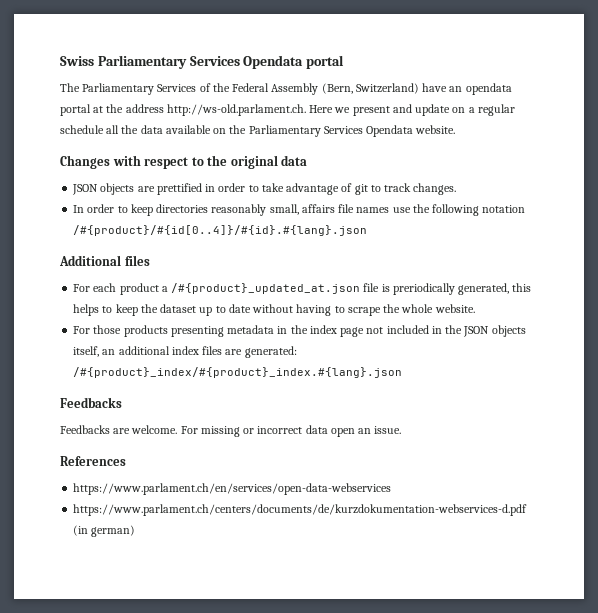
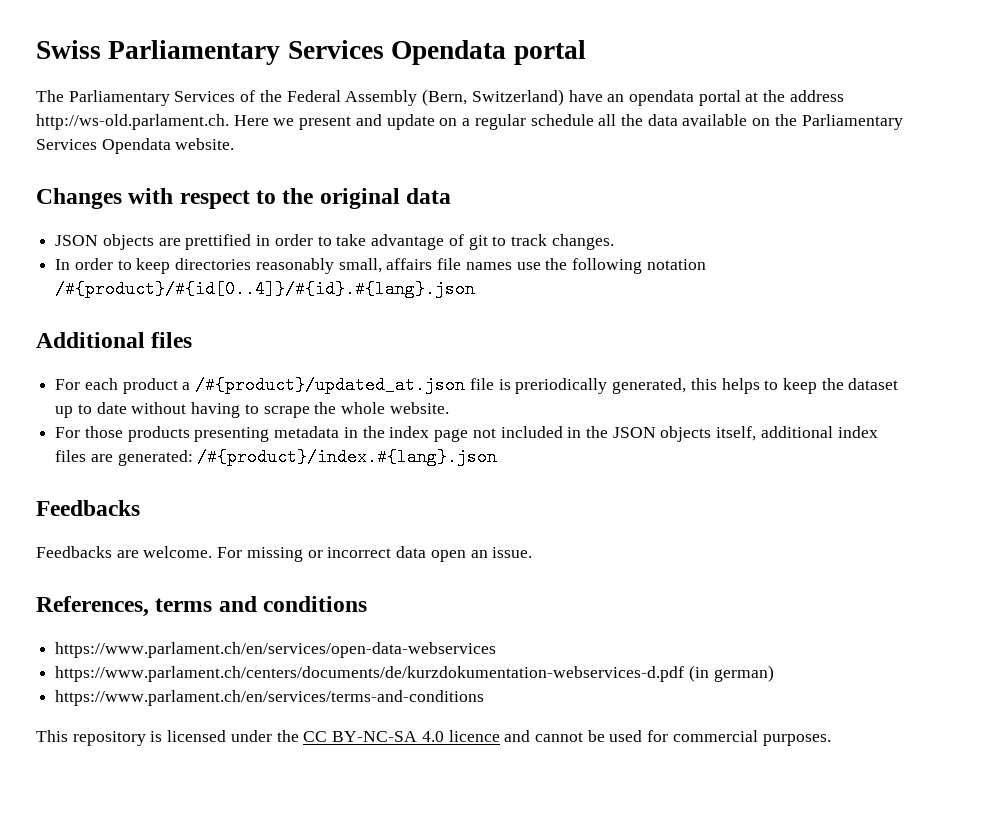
[171,283,361,294] /#{product}_updated_at.json -> [195,376,466,394] /#{product}/updated_at.json
[102,349,116,355] an -> (757, 433) none
[73,367,403,378] /#{product}_index/#{product}_index.#{lang}.json -> [197,448,498,466] /#{product}/index.#{lang}.json
[60,456,126,466] References -> [36,596,368,617] References, terms and conditions
(136, 531) none -> [55,690,485,706] [36,730,831,746] // https://www.parlament.ch/en/services/terms-and-conditions // This repository is licensed under the CC BY-NC-SA 4.0 licence and cannot be used for commercial purposes.

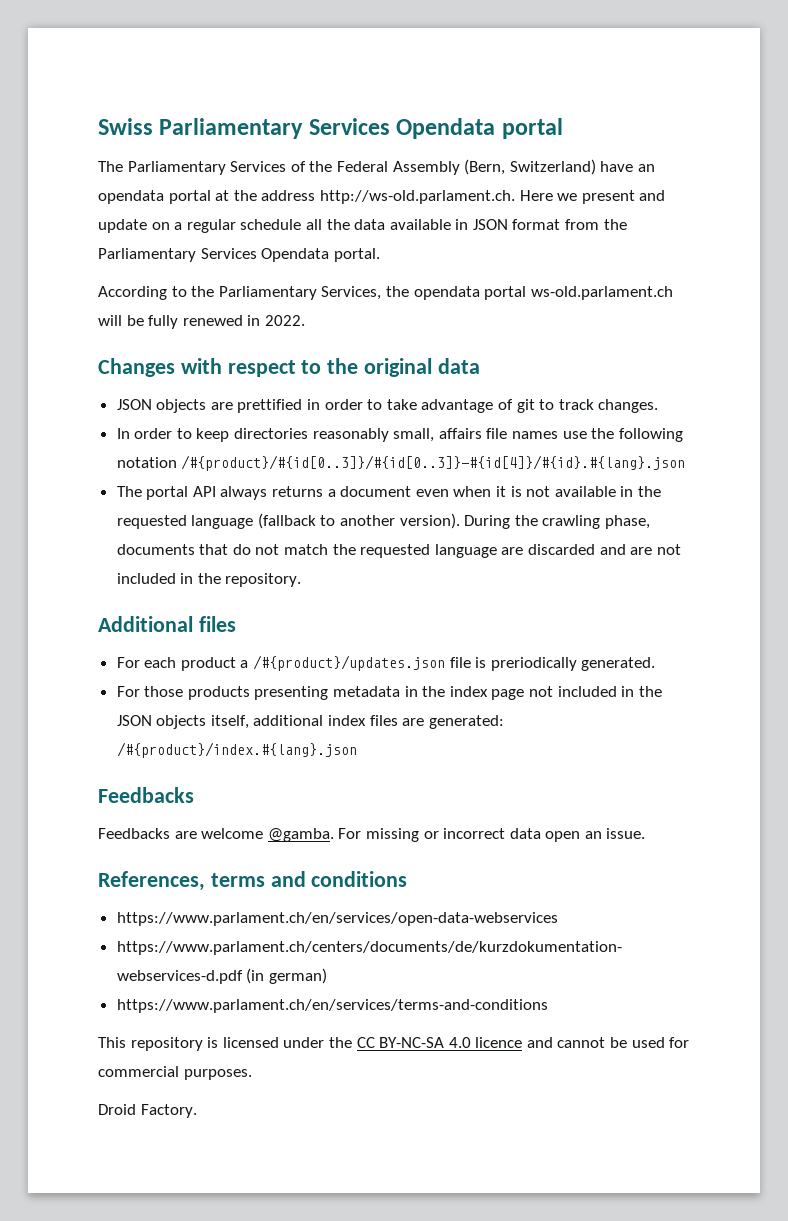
[752,114,903,130] [36,138,235,154] on the Parliamentary Services Opendata website. -> [455,219,627,230] [98,248,380,262] [98,286,673,300] [98,315,305,329] in JSON format from the Parliamentary Services Opendata portal. // According to the Parliamentary Services, the opendata portal ws-old.parlament.ch will be fully renewed in 2022.
[55,280,476,298] /#{product}/#{id[0..4]}/#{id}.#{lang}.json -> [181,455,686,471] [116,486,661,500] [116,513,651,529] [116,544,681,558] [116,573,302,587] /#{product}/#{id[0..3]}/#{id[0..3]}-#{id[4]}/#{id}.#{lang}.json // The portal API always returns a document even when it is not available in the requested language (fallback to another version). During the crawling phase, documents that do not match the requested language are discarded and are not included in the repository.
[195,376,466,394] /#{product}/updated_at.json -> [253,655,446,671] /#{product}/updates.json
[612,378,899,394] [55,402,449,418] generated, this helps to keep the dataset up to date without having to scrape the whole website. -> [581,657,656,671] generated.
[143,546,213,558] welcome. -> [201,828,334,842] welcome @gamba.
(831, 740) none -> [98,1104,197,1118] // Droid Factory.

